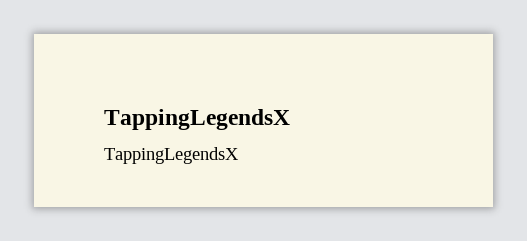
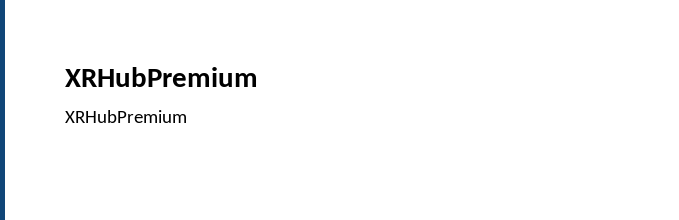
[104,109,290,130] [104,147,239,164] TappingLegendsX // TappingLegendsX -> [65,67,258,87] [65,110,187,123] XRHubPremium // XRHubPremium

